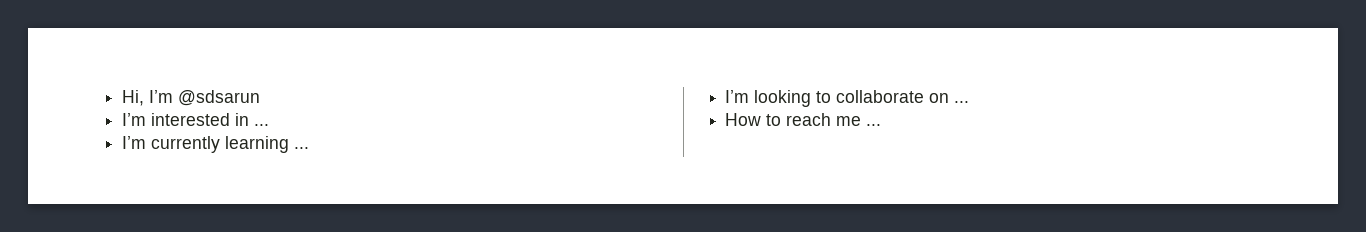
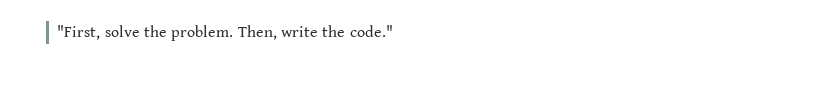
[122,90,261,106] [122,113,270,126] [122,136,310,153] [725,90,970,107] [725,113,882,126] Hi, I’m @sdsarun // I’m interested in ... // I’m currently learning ... // I’m looking to collaborate on ... // How to reach me ... -> [57,25,393,41] "First, solve the problem. Then, write the code."

